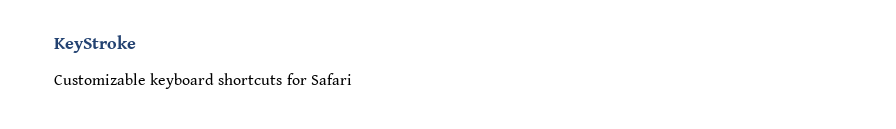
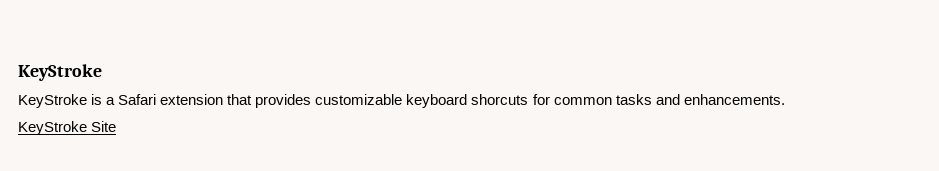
[54,73,352,89] Customizable keyboard shortcuts for Safari -> [18,94,785,108] [18,121,117,135] KeyStroke is a Safari extension that provides customizable keyboard shorcuts for common tasks and enhancements. // KeyStroke Site

